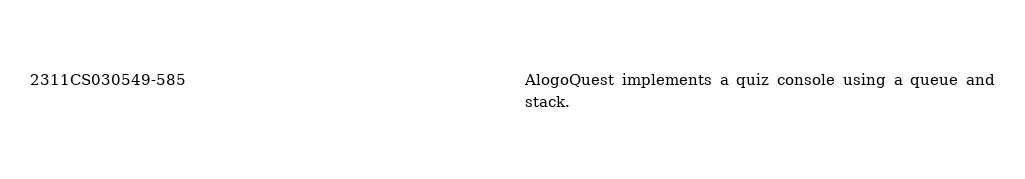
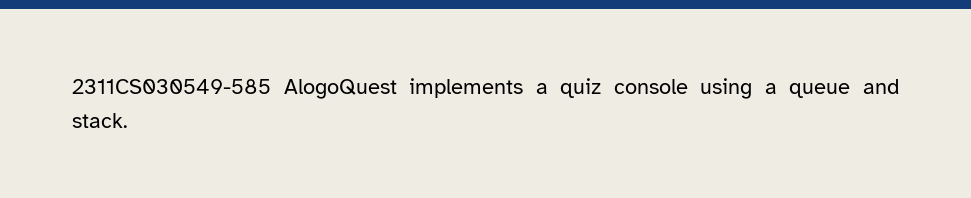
(186, 79) // -> (271, 86) none

